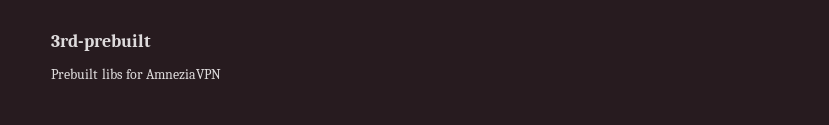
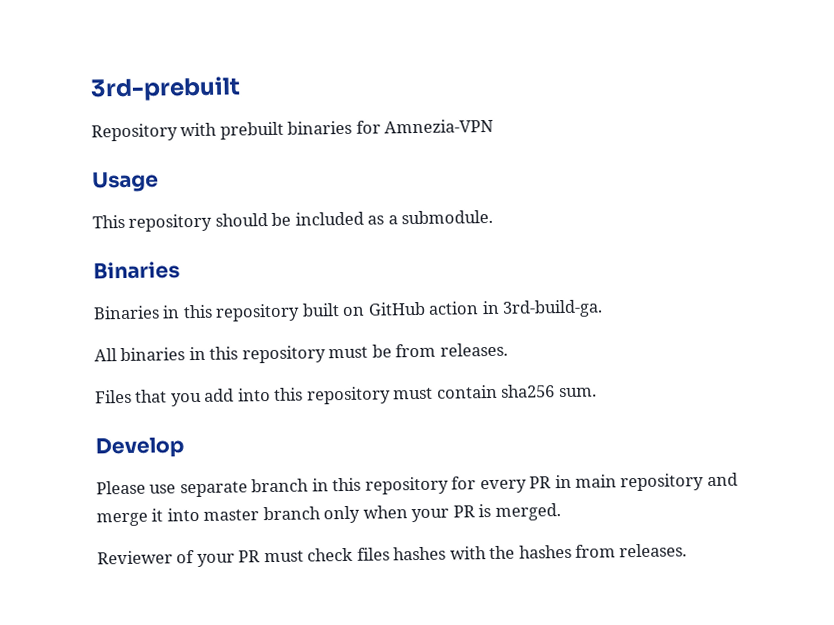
[51,68,222,80] Prebuilt libs for AmneziaVPN -> [91,118,495,142] [92,171,159,193] [92,209,494,232] [93,261,180,280] [93,299,604,322] [94,342,508,364] [95,384,597,407] [95,436,184,459] [96,472,738,498] [96,503,561,527] [97,543,688,568] Repository with prebuilt binaries for Amnezia-VPN // Usage // This repository should be included as a submodule. // Binaries // Binaries in this repository built on GitHub action in 3rd-build-ga. // All binaries in this repository must be from releases. // Files that you add into this repository must contain sha256 sum. // Develop // Please use separate branch in this repository for every PR in main repository and merge it into master branch only when your PR is merged. // Reviewer of your PR must check files hashes with the hashes from releases.

